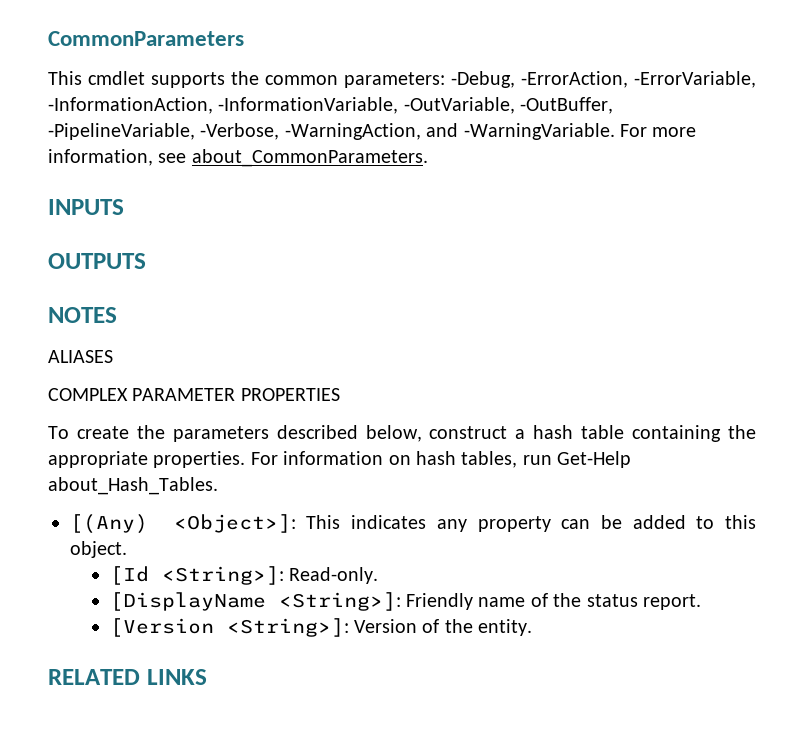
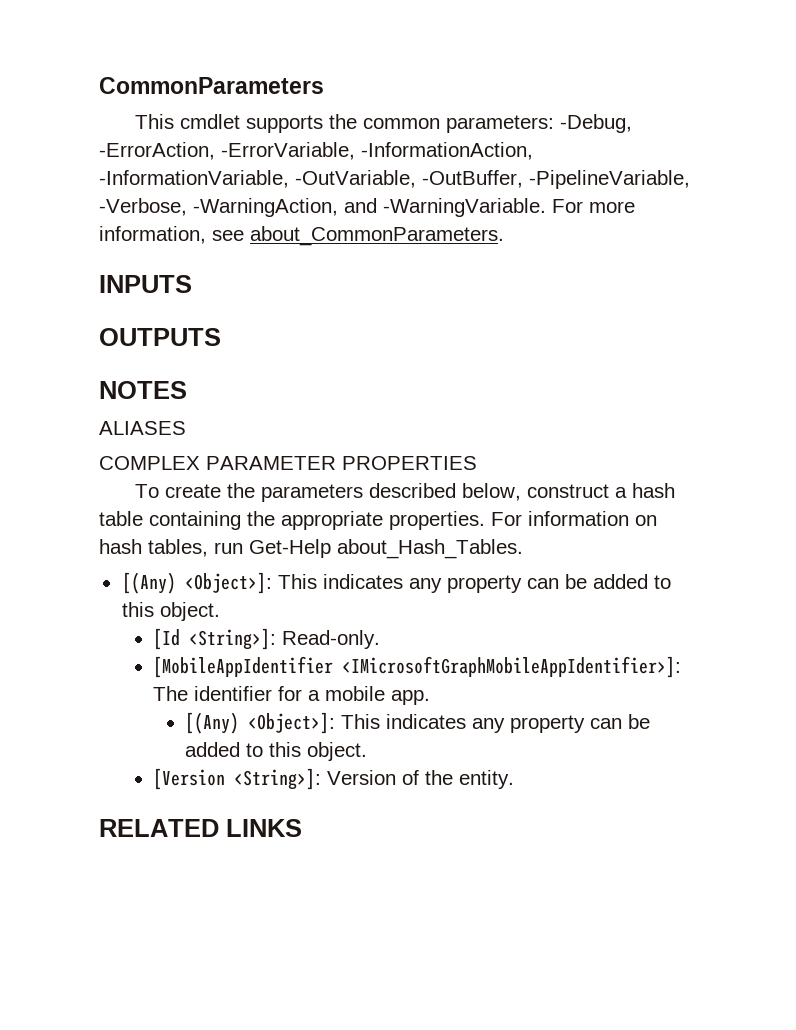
[109,592,702,611] [DisplayName <String>]: Friendly name of the status report. -> [153,656,682,678] [153,686,431,705] [184,712,650,734] [184,742,367,761] [MobileAppIdentifier <IMicrosoftGraphMobileAppIdentifier>]: The identifier for a mobile app. // [(Any) <Object>]: This indicates any property can be added to this object.

